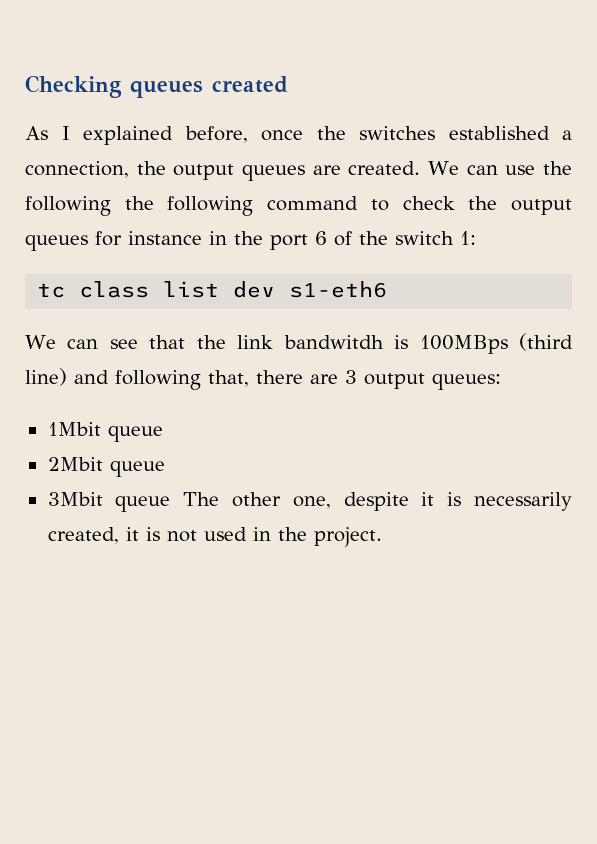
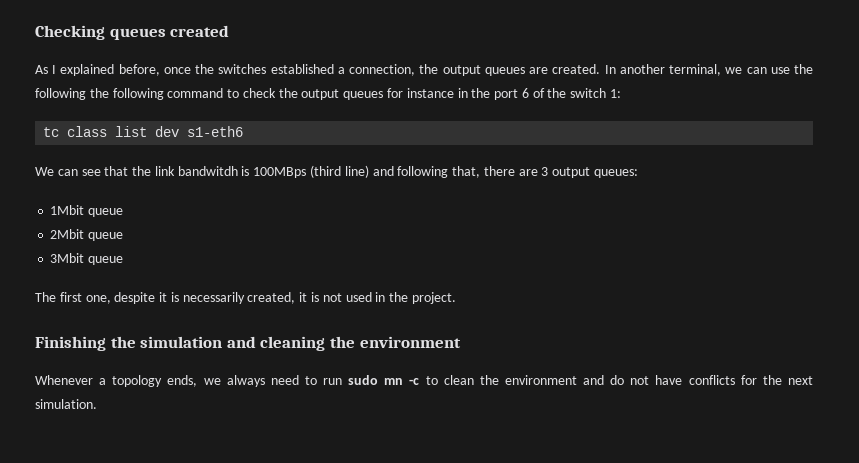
[428,161,460,175] We -> [604,64,743,76] In another terminal, we
[183,492,281,507] The other -> [35,292,82,302] // The first
(382, 537) none -> [35,336,461,351] [35,375,814,387] [35,399,97,409] // Finishing the simulation and cleaning the environment // Whenever a topology ends, we always need to run sudo mn -c to clean the environment and do not have conflicts for the next simulation.

